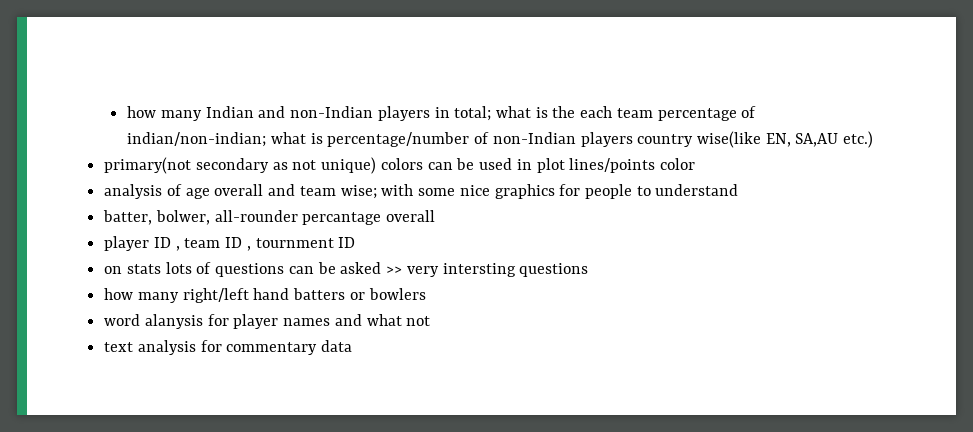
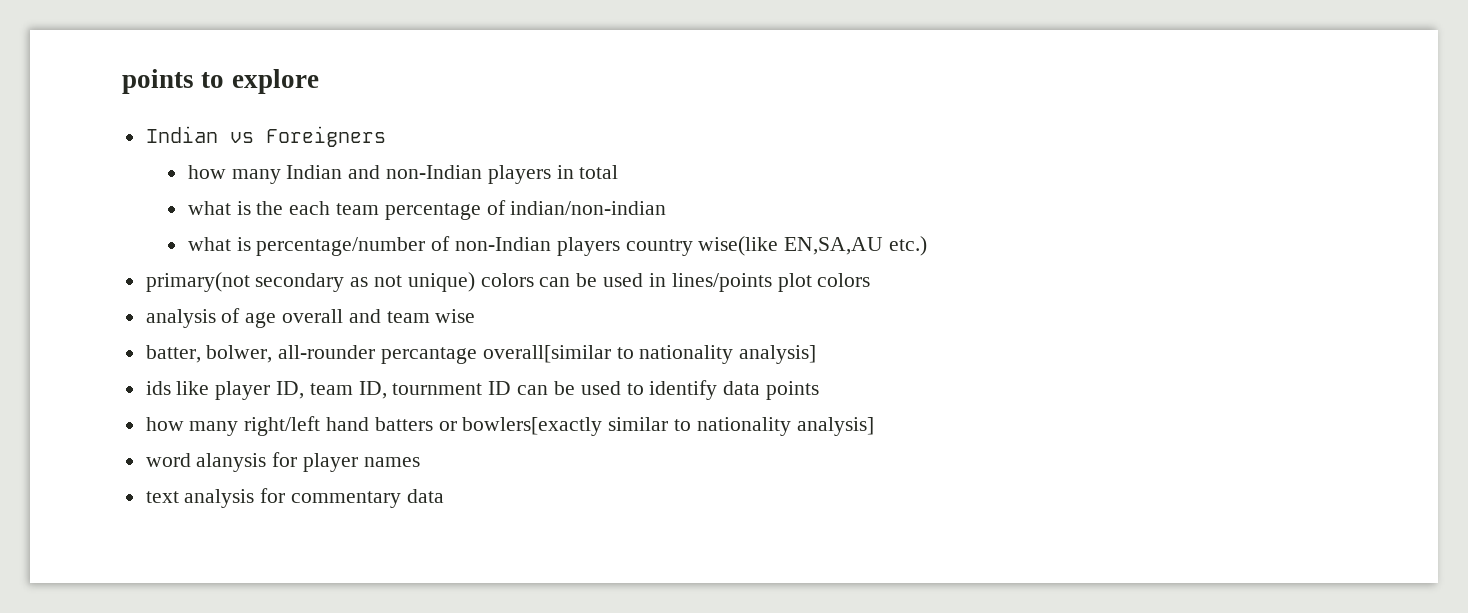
(127, 112) none -> [122,69,319,94] [145,126,386,147] points to explore // Indian vs Foreigners //
[454,106,492,121] total; -> [579,165,619,179] total //
[127,132,267,147] indian/non-indian; -> [510,201,667,215] indian/non-indian //
[765,133,839,147] EN, SA,AU -> [784,237,884,255] EN,SA,AU
[536,158,695,173] plot lines/points color -> [671,273,871,292] lines/points plot colors
[340,184,739,199] [103,210,436,225] [104,236,356,251] [104,262,589,277] wise; with some nice graphics for people to understand // batter, bolwer, all-rounder percantage overall // player ID , team ID , tournment ID // on stats lots of questions can be asked >> very intersting questions -> [435,309,476,323] [145,345,817,364] [145,380,819,400] wise // batter, bolwer, all-rounder percantage overall[similar to nationality analysis] // ids like player ID, team ID, tournment ID can be used to identify data points
[368,288,426,300] bowlers -> [462,417,874,436] bowlers[exactly similar to nationality analysis]
[334,314,431,326] and what not -> (420, 462) none

